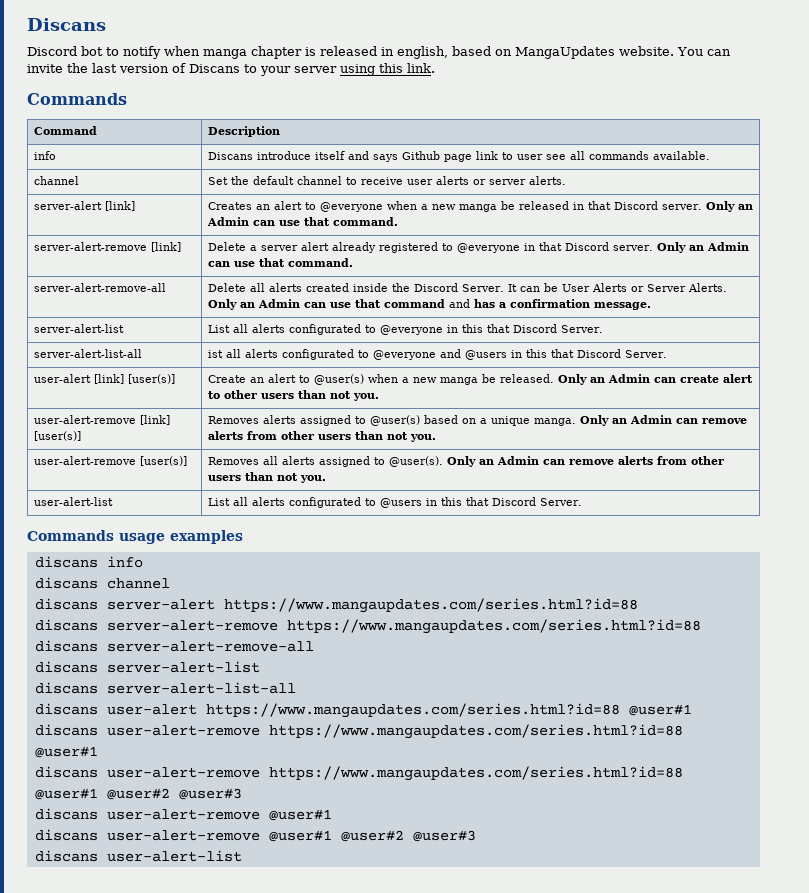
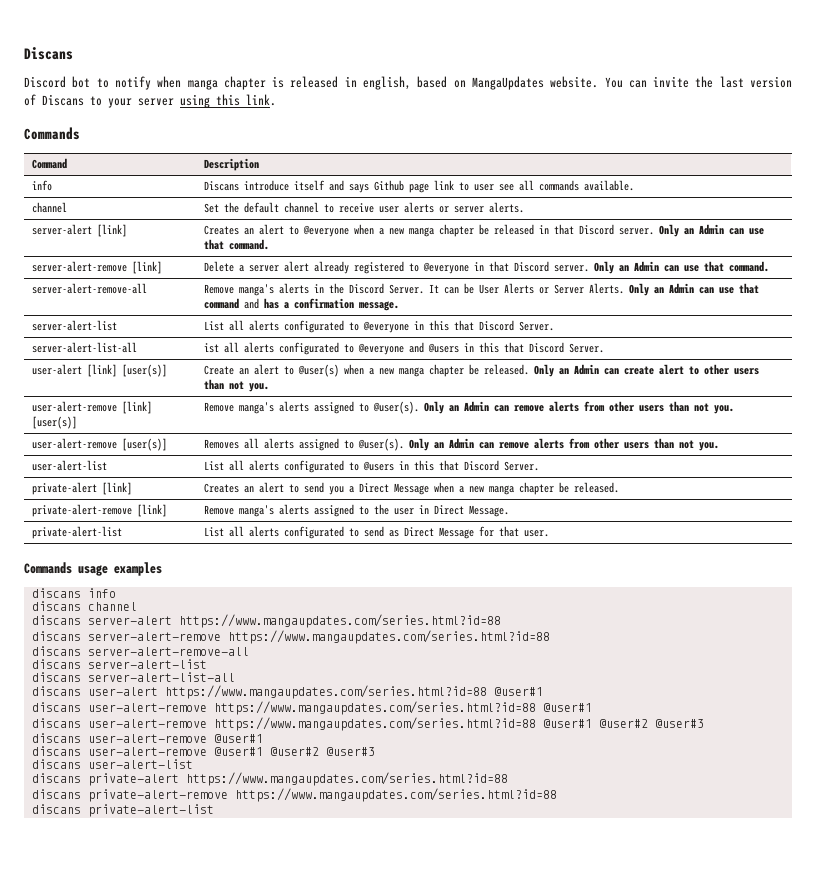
(497, 208) none -> [439,224,475,237] chapter
[207,283,388,292] Delete all alerts created inside -> [204,283,325,296] Remove manga's alerts in
(478, 381) none -> [429,364,465,377] chapter
[207,415,576,426] Removes alerts assigned to @user(s) based on a unique manga. -> [204,401,420,414] Remove manga's alerts assigned to @user(s).
(582, 502) none -> [32,482,133,495] [204,482,620,495] [32,504,168,517] [204,504,510,517] [32,526,123,539] [204,526,550,539] // private-alert [link] | Creates an alert to send you a Direct Message when a new manga chapter be released. // private-alert-remove [link] | Remove manga's alerts assigned to the user in Direct Message. // private-alert-list | List all alerts configurated to send as Direct Message for that user.
(242, 856) none -> [31,772,508,786] [31,788,557,802] [31,804,214,817] // discans private-alert https://www.mangaupdates.com/series.html?id=88 // discans private-alert-remove https://www.mangaupdates.com/series.html?id=88 // discans private-alert-list

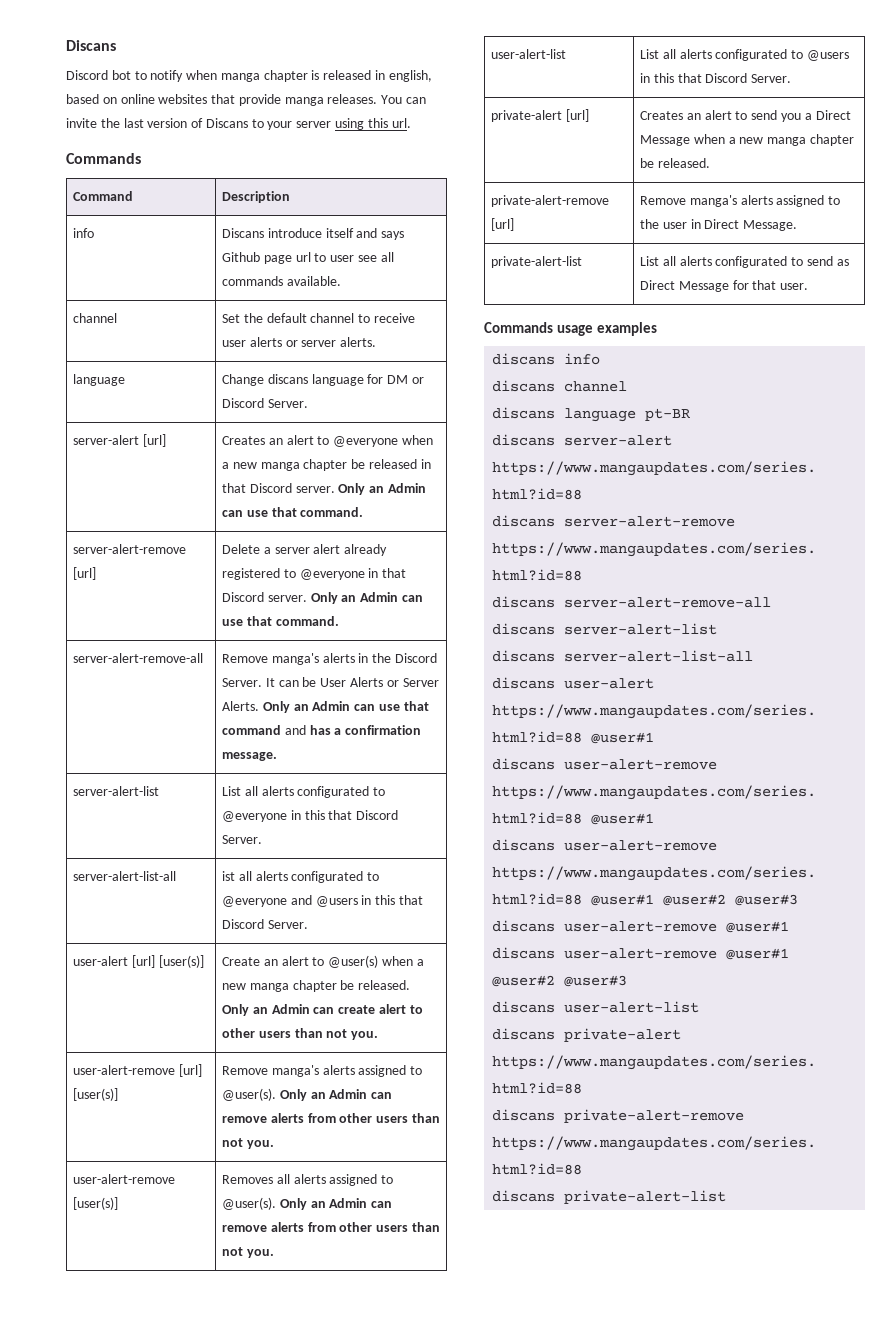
[471,76,599,90] MangaUpdates website. -> [120,94,378,106] online websites that provide manga releases.
[246,94,276,106] link. -> [391,118,411,128] url.
[434,180,455,190] link -> [295,252,311,262] url
[32,224,128,237] // server-alert [link] -> [73,374,126,386] [222,374,424,386] [222,398,308,408] [73,434,166,447] // language | Change discans language for DM or Discord Server. // server-alert [url]
[132,261,163,274] [link] -> [73,567,97,580] [url]
[87,364,118,377] [link] -> [131,955,155,968] [url]
[122,401,153,414] [link] -> [178,1064,202,1077] [url]
[102,482,133,495] [link] -> [565,109,589,122] [url]
[137,504,168,517] [link] -> [491,218,515,231] [url]
(137, 606) none -> [492,407,691,422] // discans language pt-BR

